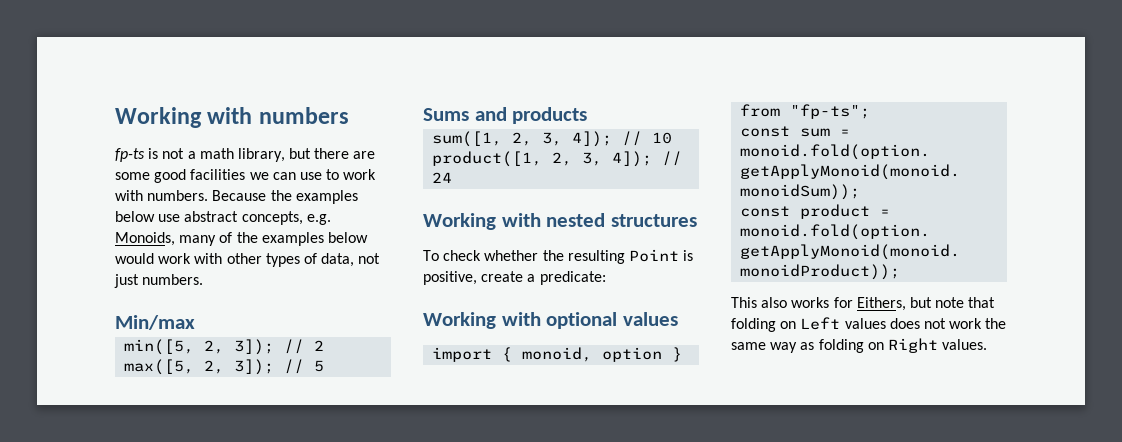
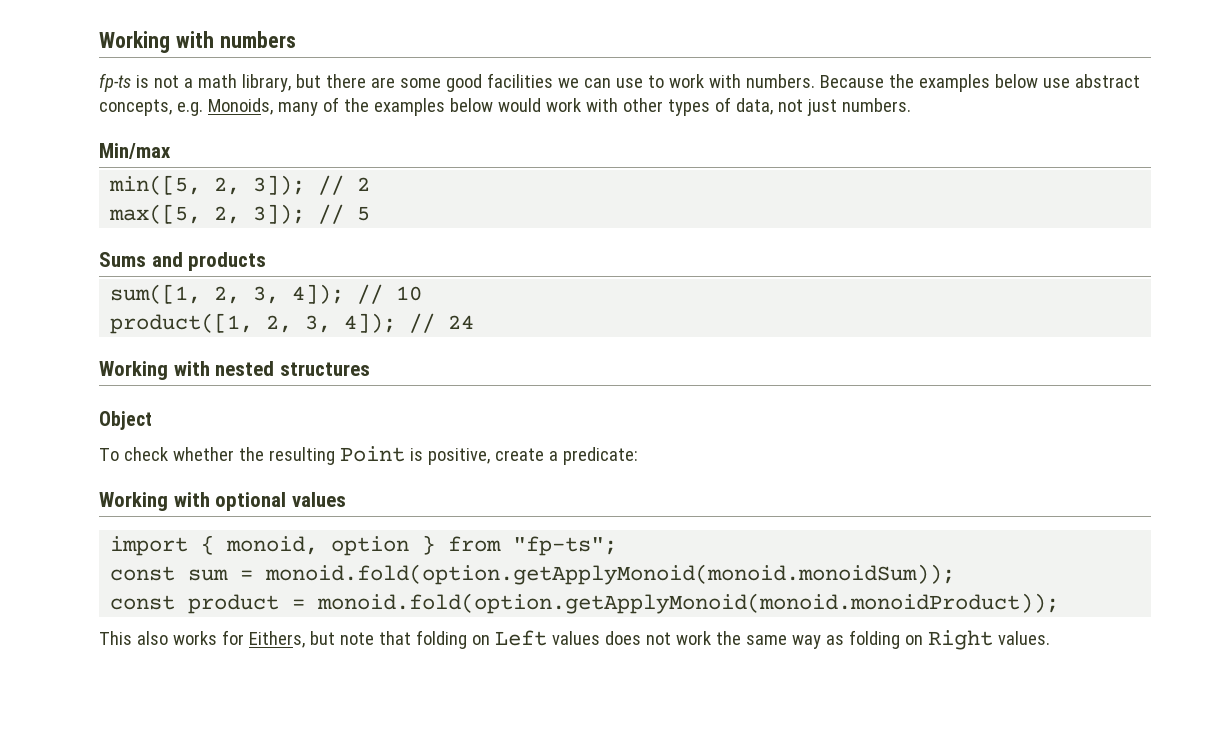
(698, 220) none -> [99,411,152,430] // Object

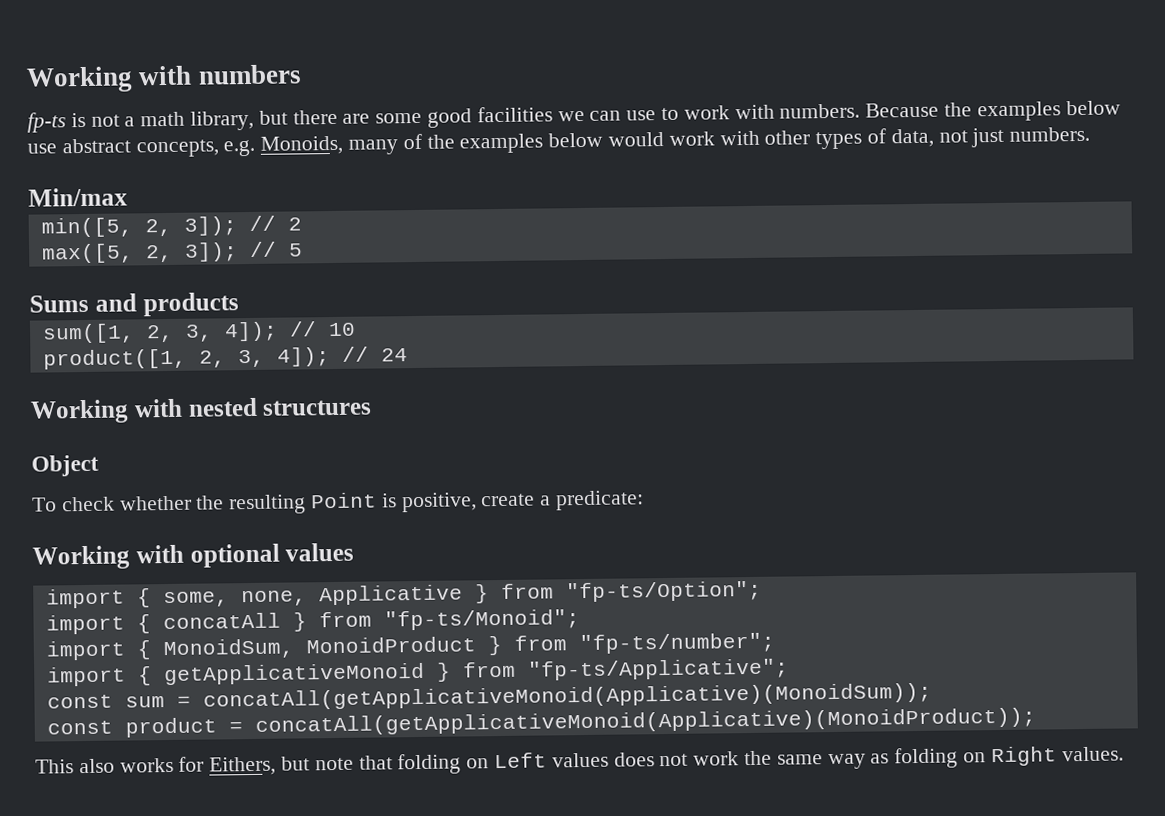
[226,535,618,556] monoid, option } from "fp-ts"; -> [162,580,762,608] [45,609,580,635] [45,632,775,661] [46,658,789,687] some, none, Applicative } from "fp-ts/Option"; // import { concatAll } from "fp-ts/Monoid"; // import { MonoidSum, MonoidProduct } from "fp-ts/number"; // import { getApplicativeMonoid } from "fp-ts/Applicative";
[265,564,956,585] monoid.fold(option.getApplyMonoid(monoid.monoidSum)); -> [202,682,932,711] concatAll(getApplicativeMonoid(Applicative)(MonoidSum));
[317,593,1060,614] monoid.fold(option.getApplyMonoid(monoid.monoidProduct)); -> [254,707,1036,736] concatAll(getApplicativeMonoid(Applicative)(MonoidProduct));

